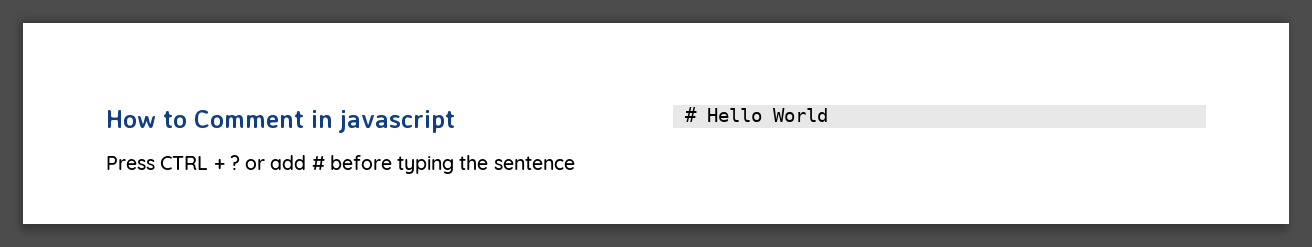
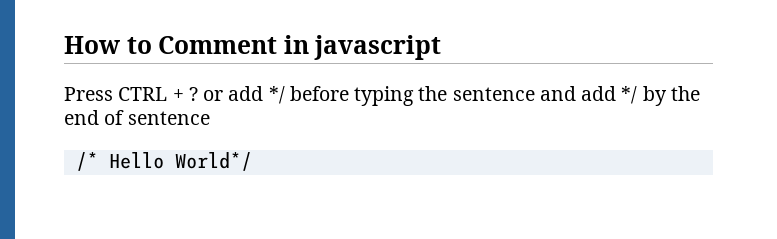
[311,156,325,170] # -> [268,86,285,104] */
[684,107,828,122] // # Hello World -> [539,86,700,106] [64,110,210,125] [75,152,252,171] and add */ by the end of sentence // /* Hello World*/

